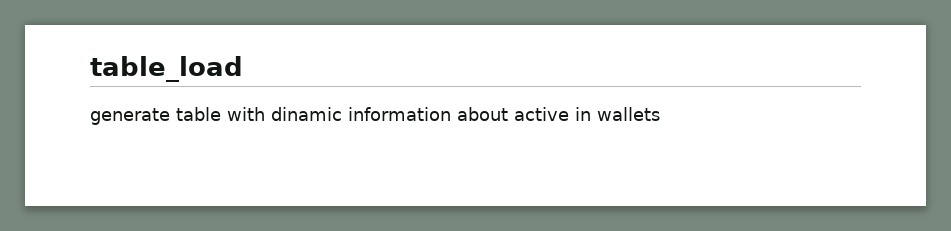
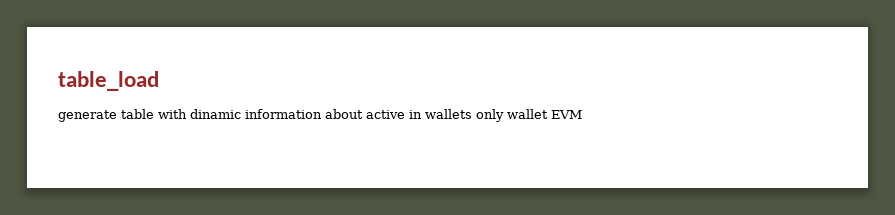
(660, 114) none -> [476,109,582,122] only wallet EVM

